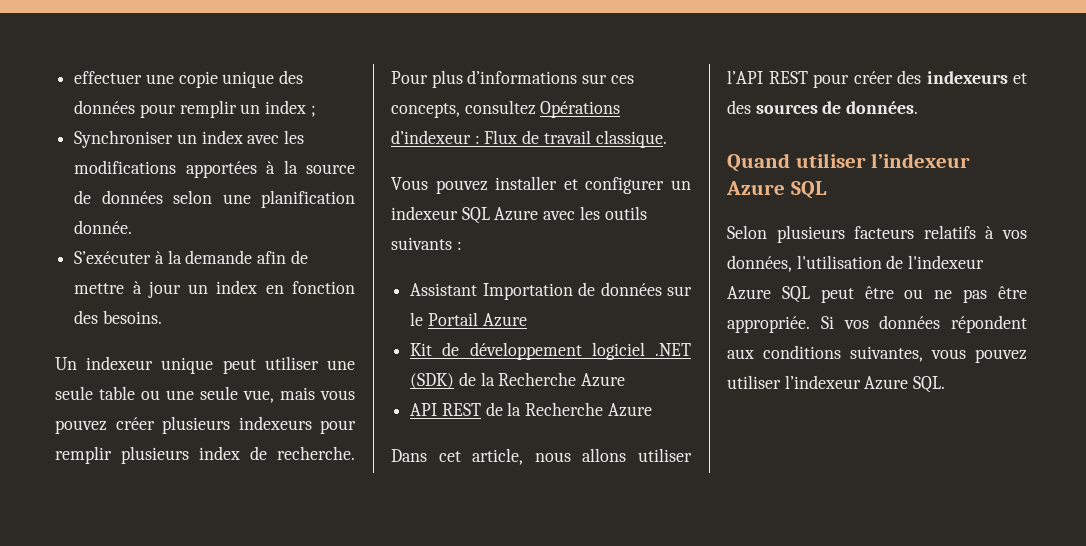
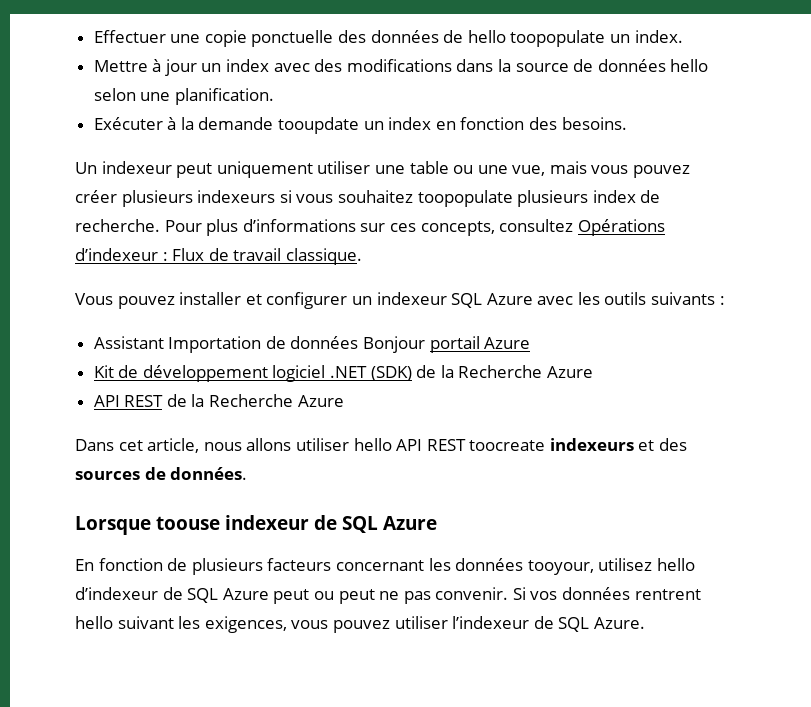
[74,71,143,84] effectuer -> [93,30,166,43] Effectuer
[222,71,275,88] unique -> [251,30,334,47] ponctuelle
[139,100,316,118] [74,130,305,148] [74,160,276,178] pour remplir un index ; // Synchroniser un index avec les modifications apportées à -> [443,30,683,47] [93,59,494,76] de hello toopopulate un index. // Mettre à jour un index avec des modifications dans
(163, 197) none -> [670,59,709,72] hello
[261,190,355,208] [74,220,133,234] [74,250,308,264] [74,281,181,298] planification donnée. // S’exécuter à la demande afin de mettre à jour -> [174,88,274,105] [93,117,360,134] planification. // Exécuter à la demande tooupdate
[161,357,256,374] unique peut -> [176,161,313,178] peut uniquement
[55,386,93,400] seule -> (405, 169) none
[200,386,238,400] seule -> (508, 169) none
[320,420,356,434] [55,446,112,464] pour remplir -> [279,190,513,207] si vous souhaitez toopopulate
[667,286,692,296] [410,312,478,326] sur le Portail -> [363,336,480,353] Bonjour portail
[727,70,921,88] l’API REST pour créer des -> [353,438,546,451] hello API REST toocreate
[727,153,971,172] [726,181,827,199] [727,225,1027,243] [727,255,985,272] [727,286,1027,303] [727,315,1027,333] [727,345,923,362] Quand utiliser l’indexeur Azure SQL // Selon plusieurs facteurs relatifs à vos données, l'utilisation de l'indexeur Azure SQL peut être ou ne pas être appropriée. Si vos données répondent aux conditions suivantes, -> [75,515,437,535] [75,558,695,575] [75,587,701,604] [75,616,287,633] Lorsque toouse indexeur de SQL Azure // En fonction de plusieurs facteurs concernant les données tooyour, utilisez hello d’indexeur de SQL Azure peut ou peut ne pas convenir. Si vos données rentrent hello suivant les exigences,
[864,376,946,393] Azure SQL. -> [533,616,645,632] de SQL Azure.

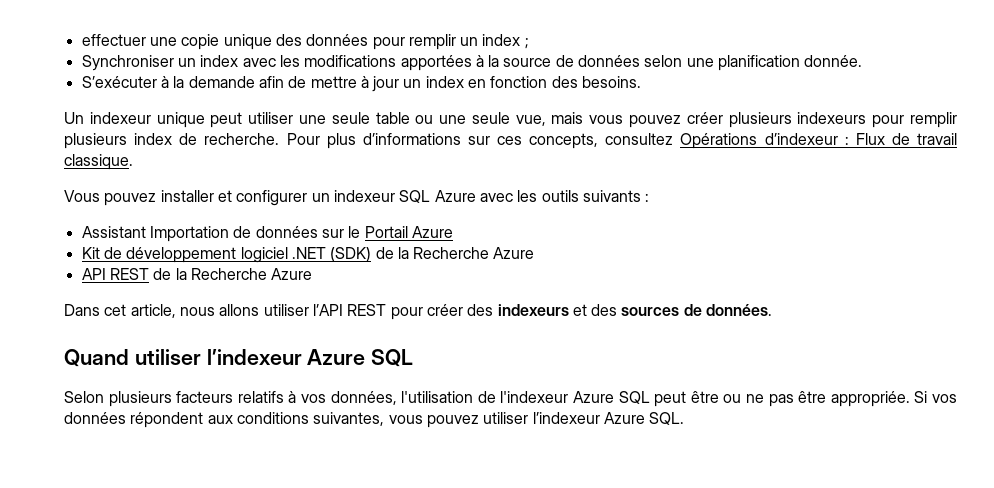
[93,30,166,43] Effectuer -> [81,34,146,46] effectuer
[251,30,334,47] ponctuelle -> [223,34,272,50] unique
[443,30,683,47] [93,59,494,76] de hello toopopulate un index. // Mettre à jour un index avec des modifications dans -> [372,34,529,50] [81,55,484,71] pour remplir un index ; // Synchroniser un index avec les modifications apportées à
[670,59,709,72] hello -> (641, 61) none
[174,88,274,105] [93,117,360,134] planification. // Exécuter à la demande tooupdate -> [718,55,863,71] [81,76,400,92] planification donnée. // S’exécuter à la demande afin de mettre à jour
[176,161,313,178] peut uniquement -> [156,112,243,128] unique peut
(405, 169) none -> [331,112,370,124] seule
(508, 169) none -> [471,112,510,124] seule
[279,190,513,207] si vous souhaitez toopopulate -> [872,112,957,128] pour remplir
[363,336,480,353] Bonjour portail -> [321,226,408,238] sur le Portail
[353,438,546,451] hello API REST toocreate -> [312,304,494,320] l’API REST pour créer des
[75,515,437,535] [75,558,695,575] [75,587,701,604] [75,616,287,633] Lorsque toouse indexeur de SQL Azure // En fonction de plusieurs facteurs concernant les données tooyour, utilisez hello d’indexeur de SQL Azure peut ou peut ne pas convenir. Si vos données rentrent hello suivant les exigences, -> [64,349,414,367] [64,391,958,407] [64,412,385,428] Quand utiliser l’indexeur Azure SQL // Selon plusieurs facteurs relatifs à vos données, l'utilisation de l'indexeur Azure SQL peut être ou ne pas être appropriée. Si vos données répondent aux conditions suivantes,
[533,616,645,632] de SQL Azure. -> [603,412,685,425] Azure SQL.

